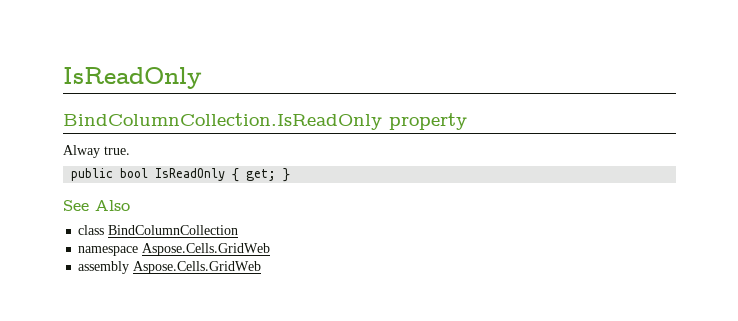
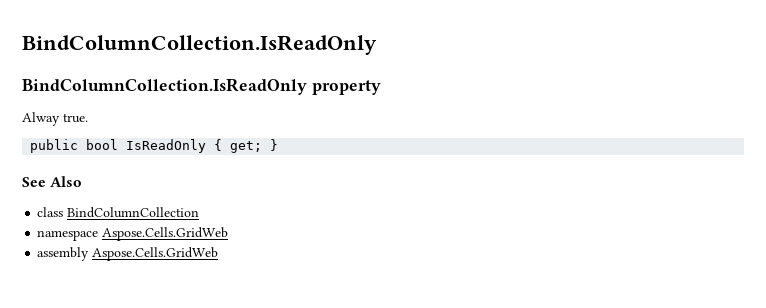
[63,67,202,89] IsReadOnly -> [22,35,377,55] BindColumnCollection.IsReadOnly

